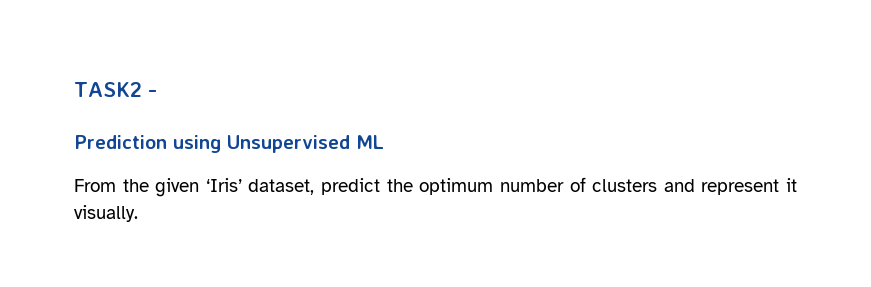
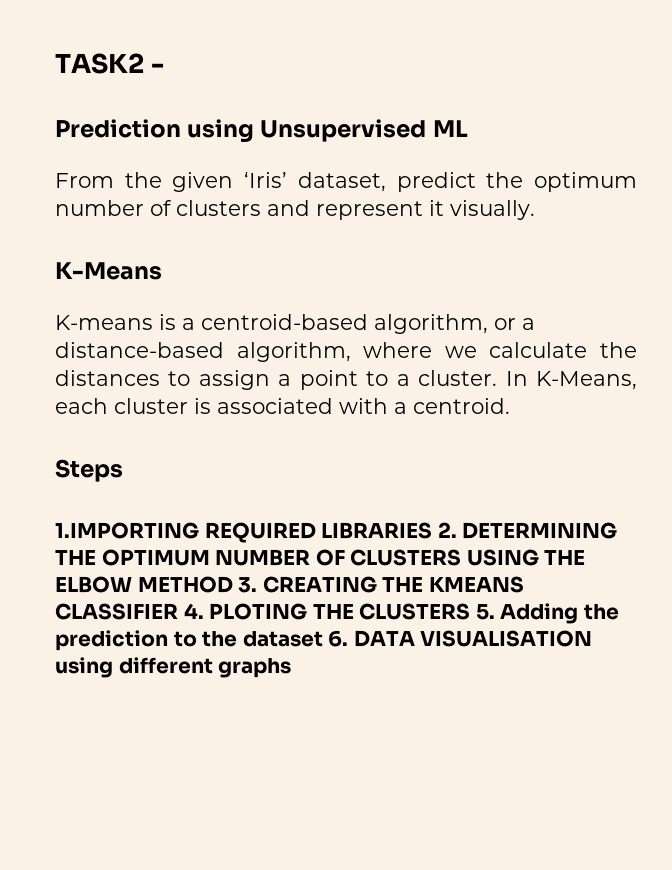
(138, 213) none -> [55,262,162,280] [55,314,535,334] [55,342,638,362] [55,370,638,390] [55,398,510,414] [55,459,123,482] [55,522,618,543] [55,549,586,566] [55,576,524,593] [55,603,619,624] [55,630,593,651] [55,657,292,678] // K-Means // K-means is a centroid-based algorithm, or a distance-based algorithm, where we calculate the distances to assign a point to a cluster. In K-Means, each cluster is associated with a centroid. // Steps // 1.IMPORTING REQUIRED LIBRARIES 2. DETERMINING THE OPTIMUM NUMBER OF CLUSTERS USING THE ELBOW METHOD 3. CREATING THE KMEANS CLASSIFIER 4. PLOTING THE CLUSTERS 5. Adding the prediction to the dataset 6. DATA VISUALISATION using different graphs

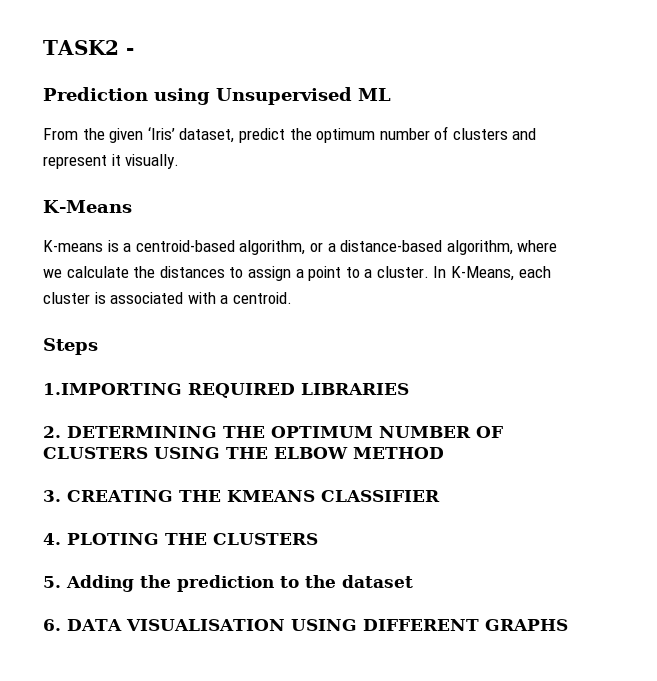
(433, 530) none -> (409, 389) //
(233, 584) none -> (444, 453) //
(178, 611) none -> (440, 496) //
(471, 611) none -> (318, 539) //
(323, 639) none -> (413, 581) //
[55,657,292,678] using different graphs -> [290,619,568,631] USING DIFFERENT GRAPHS

